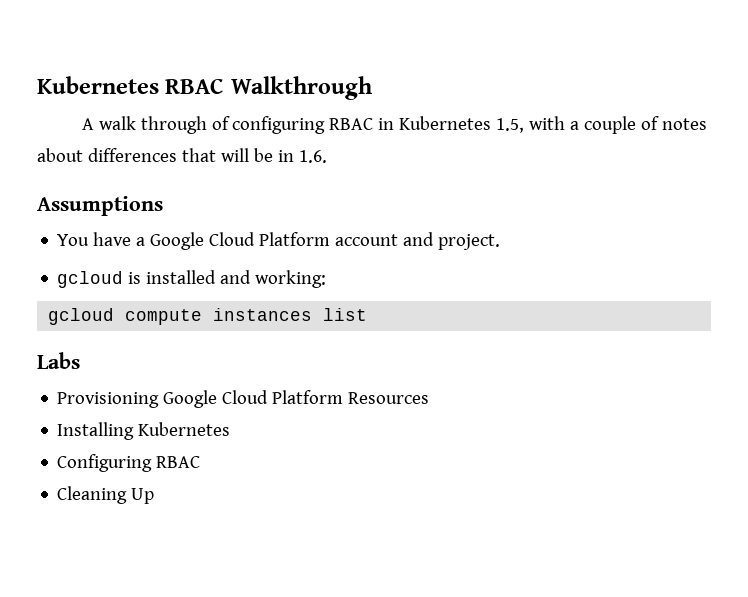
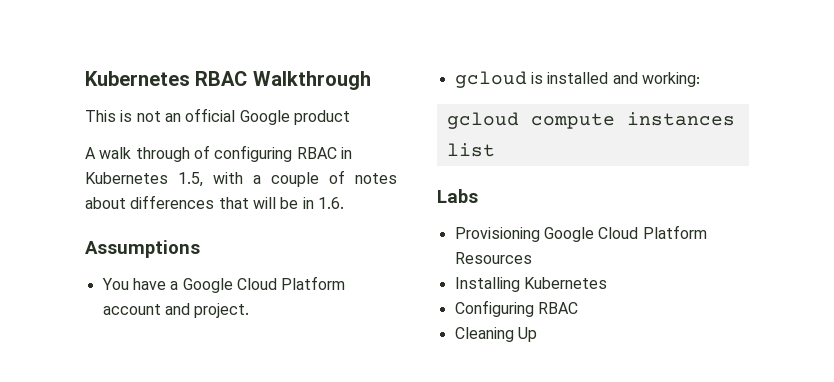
(372, 88) none -> [85,108,350,125] // This is not an official Google product

